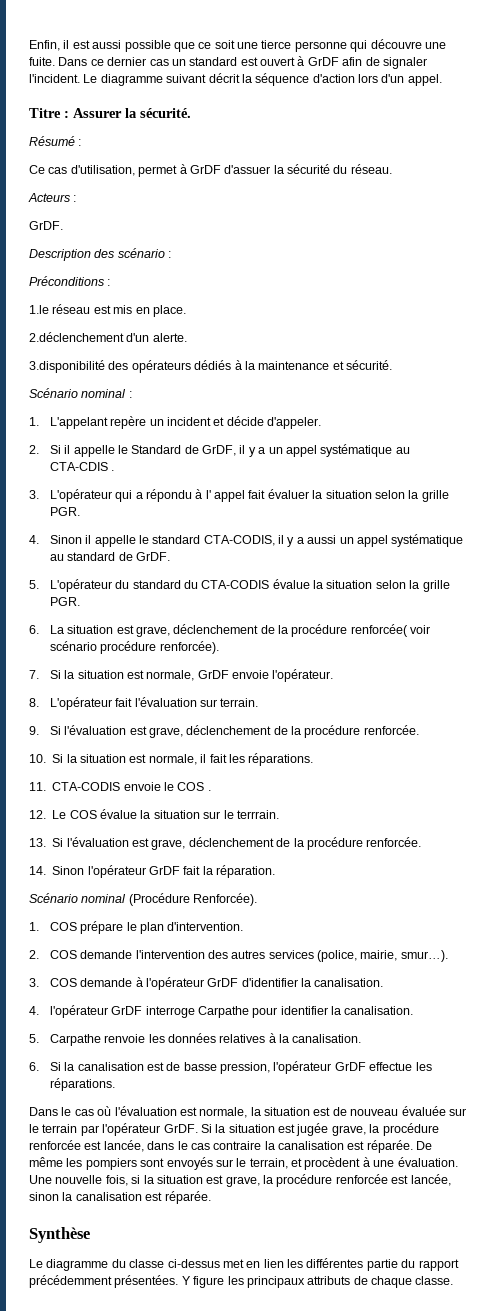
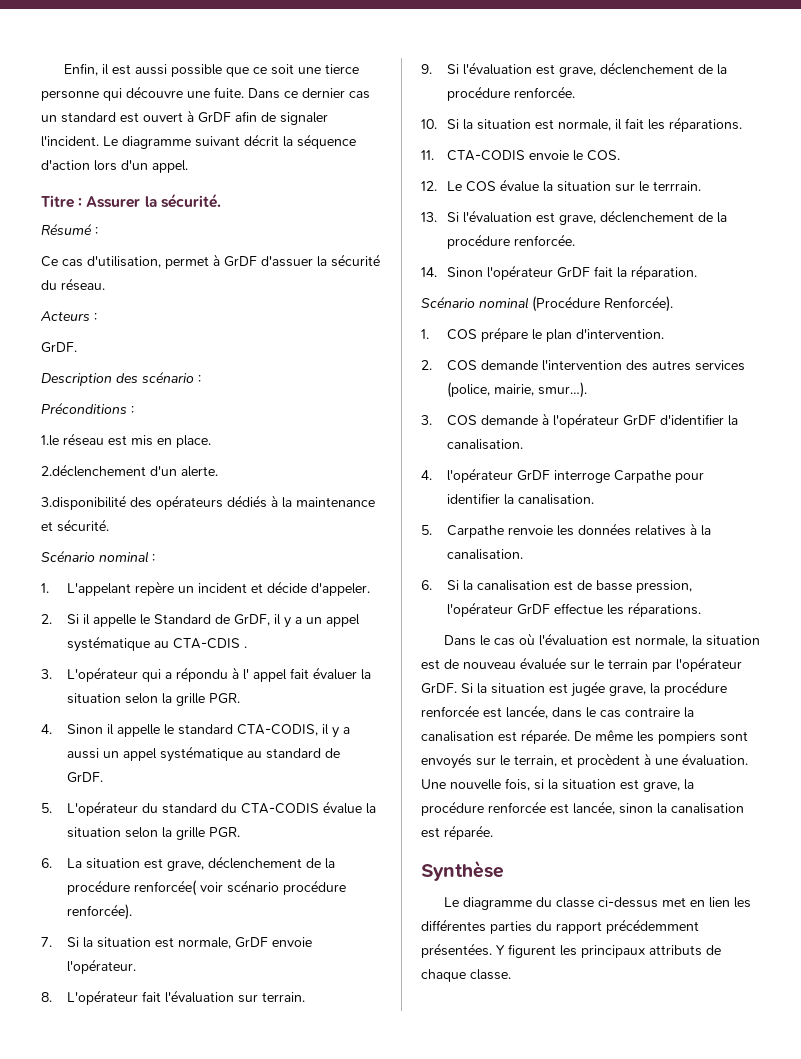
[177,782,211,791] COS . -> [587,150,621,161] COS.
[366,1259,398,1271] partie -> [490,921,532,934] parties
[193,1276,225,1288] figure -> [508,944,556,958] figurent

